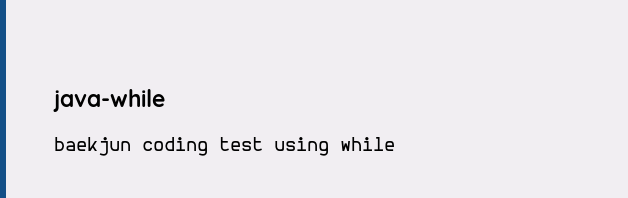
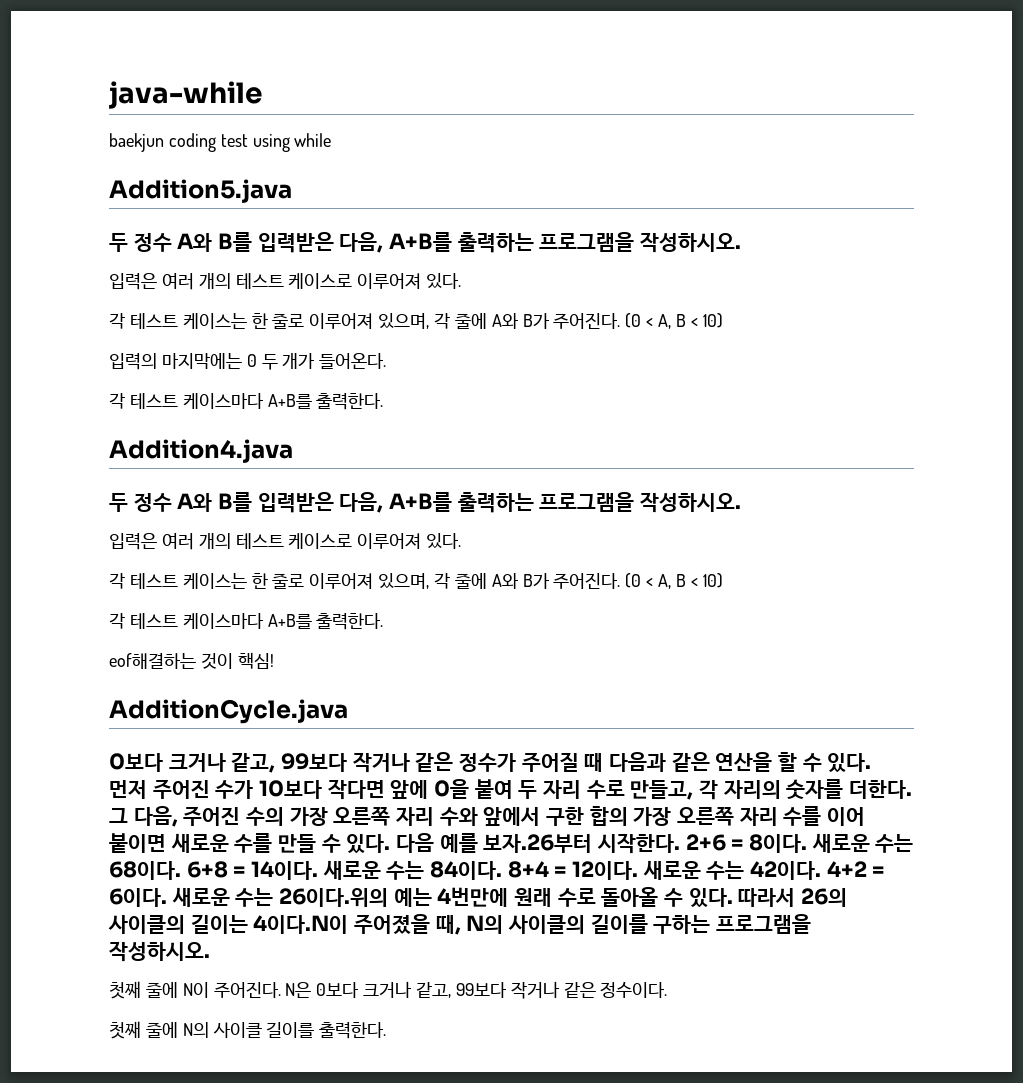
(395, 144) none -> [109,179,292,203] [109,232,742,253] [109,273,462,290] [109,313,723,329] [109,353,387,370] [109,393,384,410] [109,439,293,463] [109,492,742,513] [109,533,462,550] [109,573,723,589] [109,613,384,630] [109,652,274,669] [109,699,348,724] [109,752,872,773] [109,779,913,800] [109,806,866,827] [109,833,914,854] [109,860,885,880] [109,887,848,908] [108,914,812,935] [109,941,210,962] [109,981,668,999] [109,1021,387,1039] // Addition5.java // 두 정수 A와 B를 입력받은 다음, A+B를 출력하는 프로그램을 작성하시오. // 입력은 여러 개의 테스트 케이스로 이루어져 있다. // 각 테스트 케이스는 한 줄로 이루어져 있으며, 각 줄에 A와 B가 주어진다. (0 < A, B < 10) // 입력의 마지막에는 0 두 개가 들어온다. // 각 테스트 케이스마다 A+B를 출력한다. // Addition4.java // 두 정수 A와 B를 입력받은 다음, A+B를 출력하는 프로그램을 작성하시오. // 입력은 여러 개의 테스트 케이스로 이루어져 있다. // 각 테스트 케이스는 한 줄로 이루어져 있으며, 각 줄에 A와 B가 주어진다. (0 < A, B < 10) // 각 테스트 케이스마다 A+B를 출력한다. // eof해결하는 것이 핵심! // AdditionCycle.java // 0보다 크거나 같고, 99보다 작거나 같은 정수가 주어질 때 다음과 같은 연산을 할 수 있다. 먼저 주어진 수가 10보다 작다면 앞에 0을 붙여 두 자리 수로 만들고, 각 자리의 숫자를 더한다. 그 다음, 주어진 수의 가장 오른쪽 자리 수와 앞에서 구한 합의 가장 오른쪽 자리 수를 이어 붙이면 새로운 수를 만들 수 있다. 다음 예를 보자.26부터 시작한다. 2+6 = 8이다. 새로운 수는 68이다. 6+8 = 14이다. 새로운 수는 84이다. 8+4 = 12이다. 새로운 수는 42이다. 4+2 = 6이다. 새로운 수는 26이다.위의 예는 4번만에 원래 수로 돌아올 수 있다. 따라서 26의 사이클의 길이는 4이다.N이 주어졌을 때, N의 사이클의 길이를 구하는 프로그램을 작성하시오. // 첫째 줄에 N이 주어진다. N은 0보다 크거나 같고, 99보다 작거나 같은 정수이다. // 첫째 줄에 N의 사이클 길이를 출력한다.

